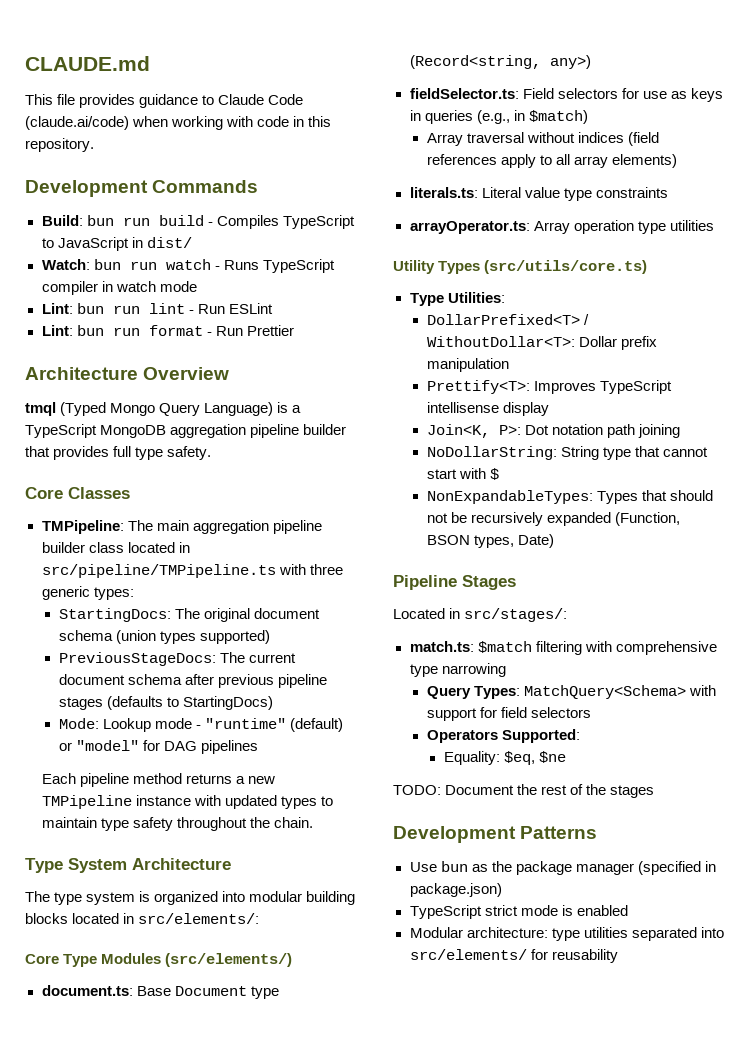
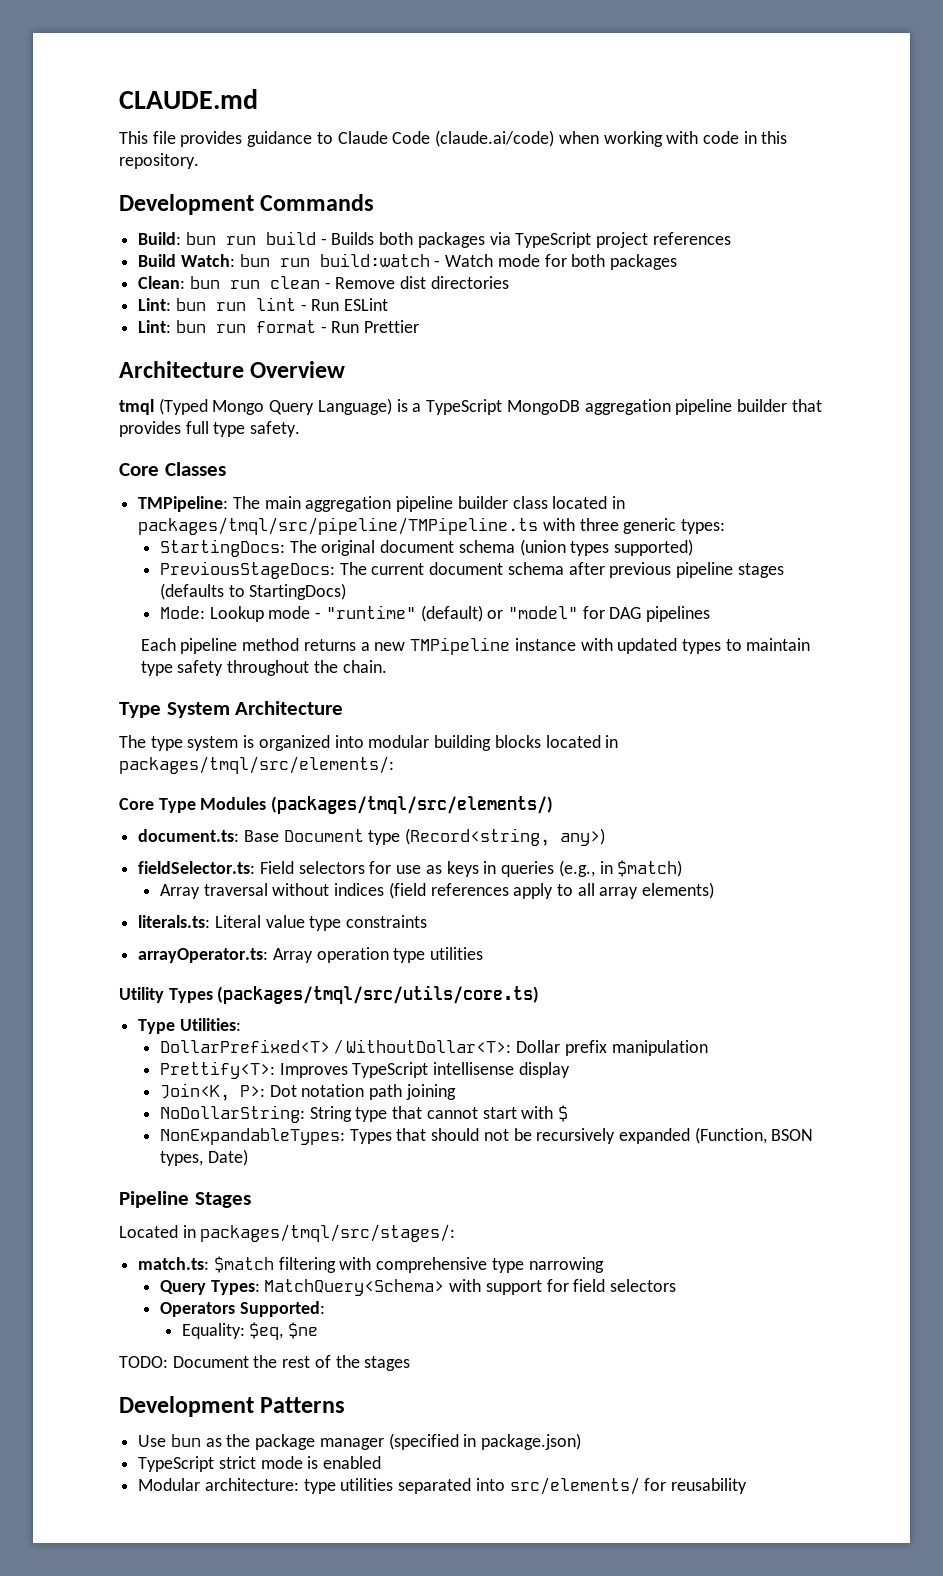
[216,215,355,229] [41,237,192,251] [41,259,335,273] [41,281,197,295] Compiles TypeScript to JavaScript in dist/ // Watch: bun run watch - Runs TypeScript compiler in watch mode -> [331,232,731,248] [138,253,678,270] [138,276,509,289] Builds both packages via TypeScript project references // Build Watch: bun run build:watch - Watch mode for both packages // Clean: bun run clean - Remove dist directories
[41,564,276,578] src/pipeline/TMPipeline.ts -> [138,517,539,535] packages/tmql/src/pipeline/TMPipeline.ts
[138,913,260,924] src/elements/: -> [119,756,394,774] packages/tmql/src/elements/:
[165,953,293,967] (src/elements/) -> [271,796,554,814] (packages/tmql/src/elements/)
[484,260,648,274] (src/utils/core.ts) -> [217,985,540,1004] (packages/tmql/src/utils/core.ts)
[464,608,568,622] src/stages/: -> [200,1224,456,1242] packages/tmql/src/stages/:

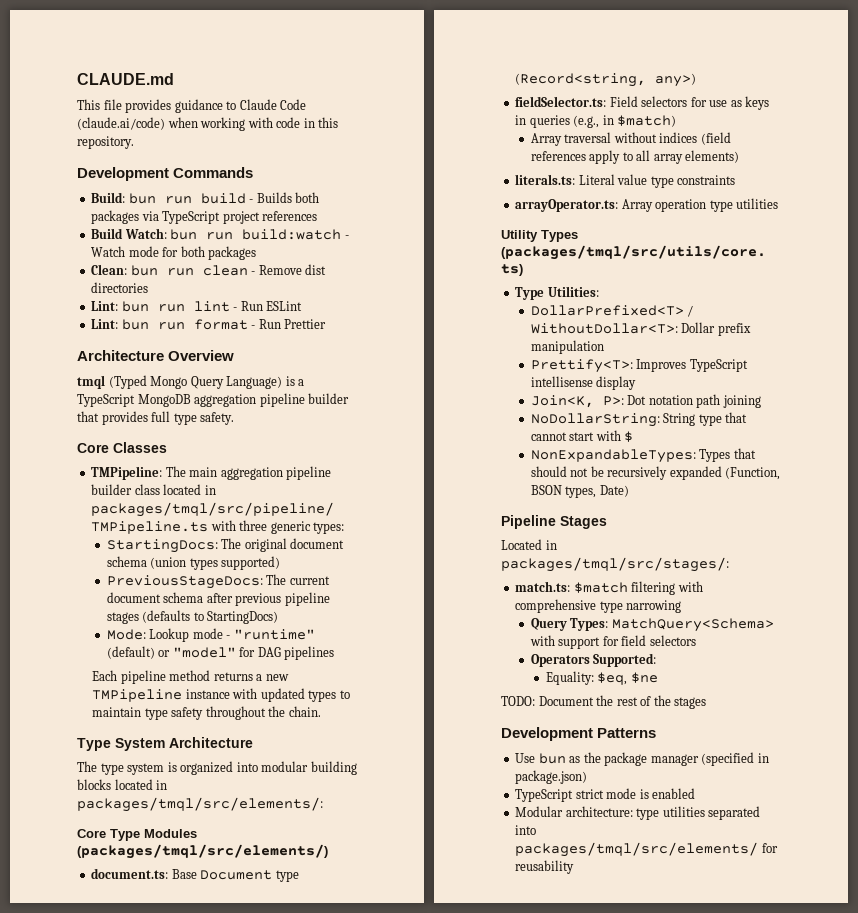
[509,1477,640,1495] src/elements/ -> [515,842,759,857] packages/tmql/src/elements/

